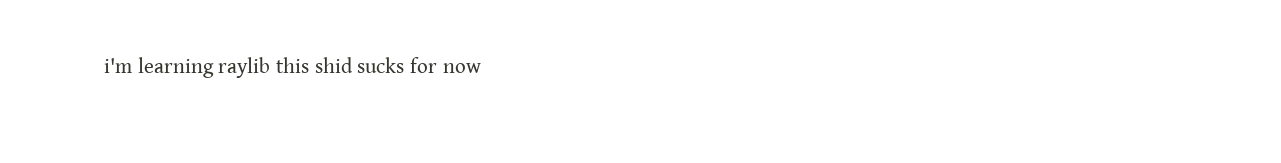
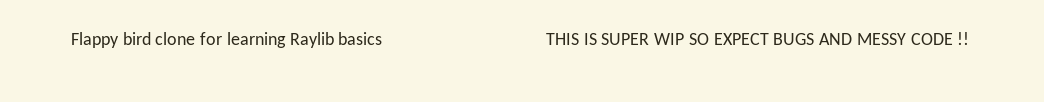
[104,57,481,78] i'm learning raylib this shid sucks for now -> [71,32,383,48] [546,32,970,45] Flappy bird clone for learning Raylib basics // THIS IS SUPER WIP SO EXPECT BUGS AND MESSY CODE !!

